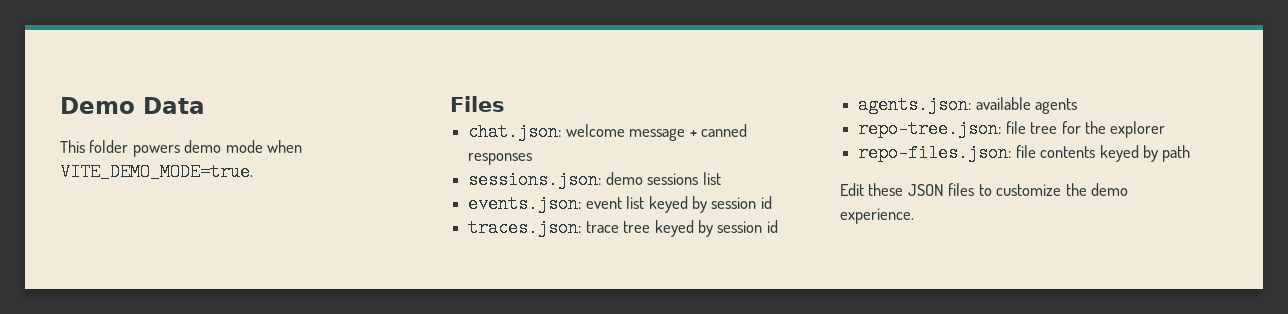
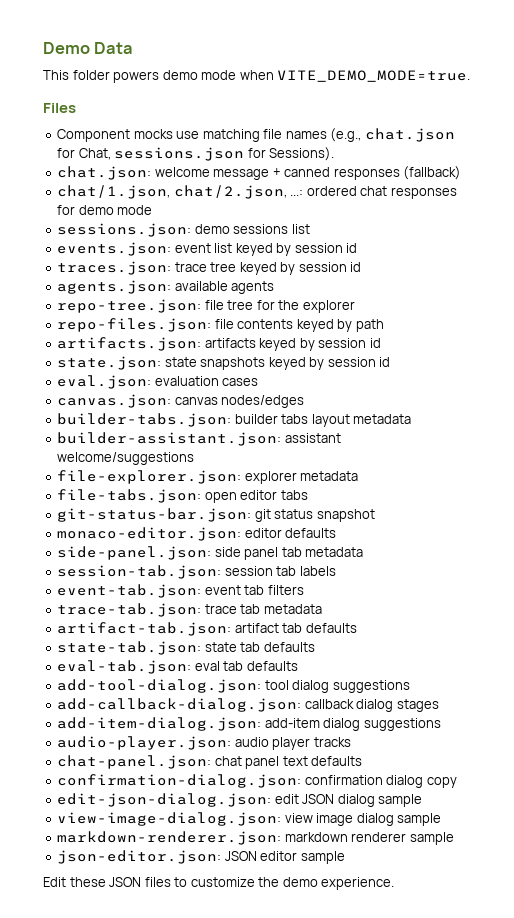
(505, 104) none -> [57,128,455,142] [57,147,335,161] // Component mocks use matching file names (e.g., chat.json for Chat, sessions.json for Sessions).
(533, 159) none -> [403,166,462,180] [57,185,457,199] [57,205,153,215] (fallback) // chat/1.json, chat/2.json, ...: ordered chat responses for demo mode
(1191, 153) none -> [57,337,381,351] [57,356,391,370] [57,375,259,389] [57,394,305,408] [57,413,412,427] [57,432,341,446] [57,452,195,465] [57,470,359,484] [57,489,308,503] [57,508,375,522] [57,527,337,541] [57,546,364,560] [57,565,336,579] [57,584,304,598] [57,603,322,617] [57,622,357,636] [57,641,315,655] [57,660,298,674] [57,679,410,693] [57,698,439,712] [57,717,441,731] [57,736,351,750] [57,755,363,769] [57,774,457,788] [57,793,423,807] [57,812,442,826] [57,831,454,845] [57,850,345,864] // artifacts.json: artifacts keyed by session id // state.json: state snapshots keyed by session id // eval.json: evaluation cases // canvas.json: canvas nodes/edges // builder-tabs.json: builder tabs layout metadata // builder-assistant.json: assistant welcome/suggestions // file-explorer.json: explorer metadata // file-tabs.json: open editor tabs // git-status-bar.json: git status snapshot // monaco-editor.json: editor defaults // side-panel.json: side panel tab metadata // session-tab.json: session tab labels // event-tab.json: event tab filters // trace-tab.json: trace tab metadata // artifact-tab.json: artifact tab defaults // state-tab.json: state tab defaults // eval-tab.json: eval tab defaults // add-tool-dialog.json: tool dialog suggestions // add-callback-dialog.json: callback dialog stages // add-item-dialog.json: add-item dialog suggestions // audio-player.json: audio player tracks // chat-panel.json: chat panel text defaults // confirmation-dialog.json: confirmation dialog copy // edit-json-dialog.json: edit JSON dialog sample // view-image-dialog.json: view image dialog sample // markdown-renderer.json: markdown renderer sample // json-editor.json: JSON editor sample

